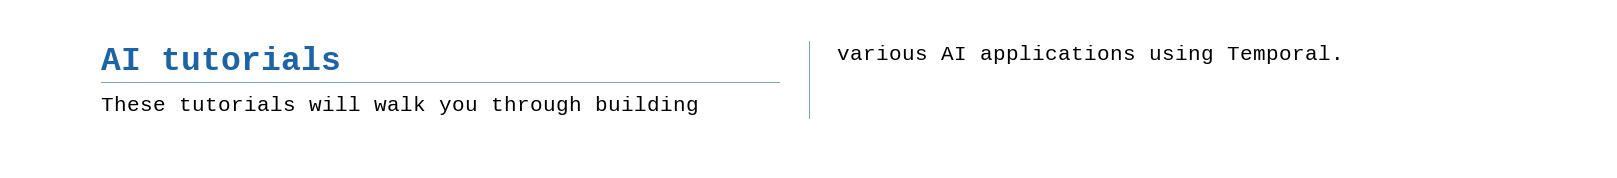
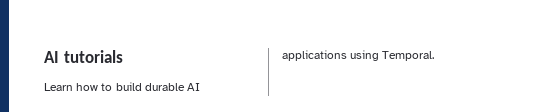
[101,96,699,115] [837,45,928,60] These tutorials will walk you through building various -> [44,82,185,91] Learn how to build durable

